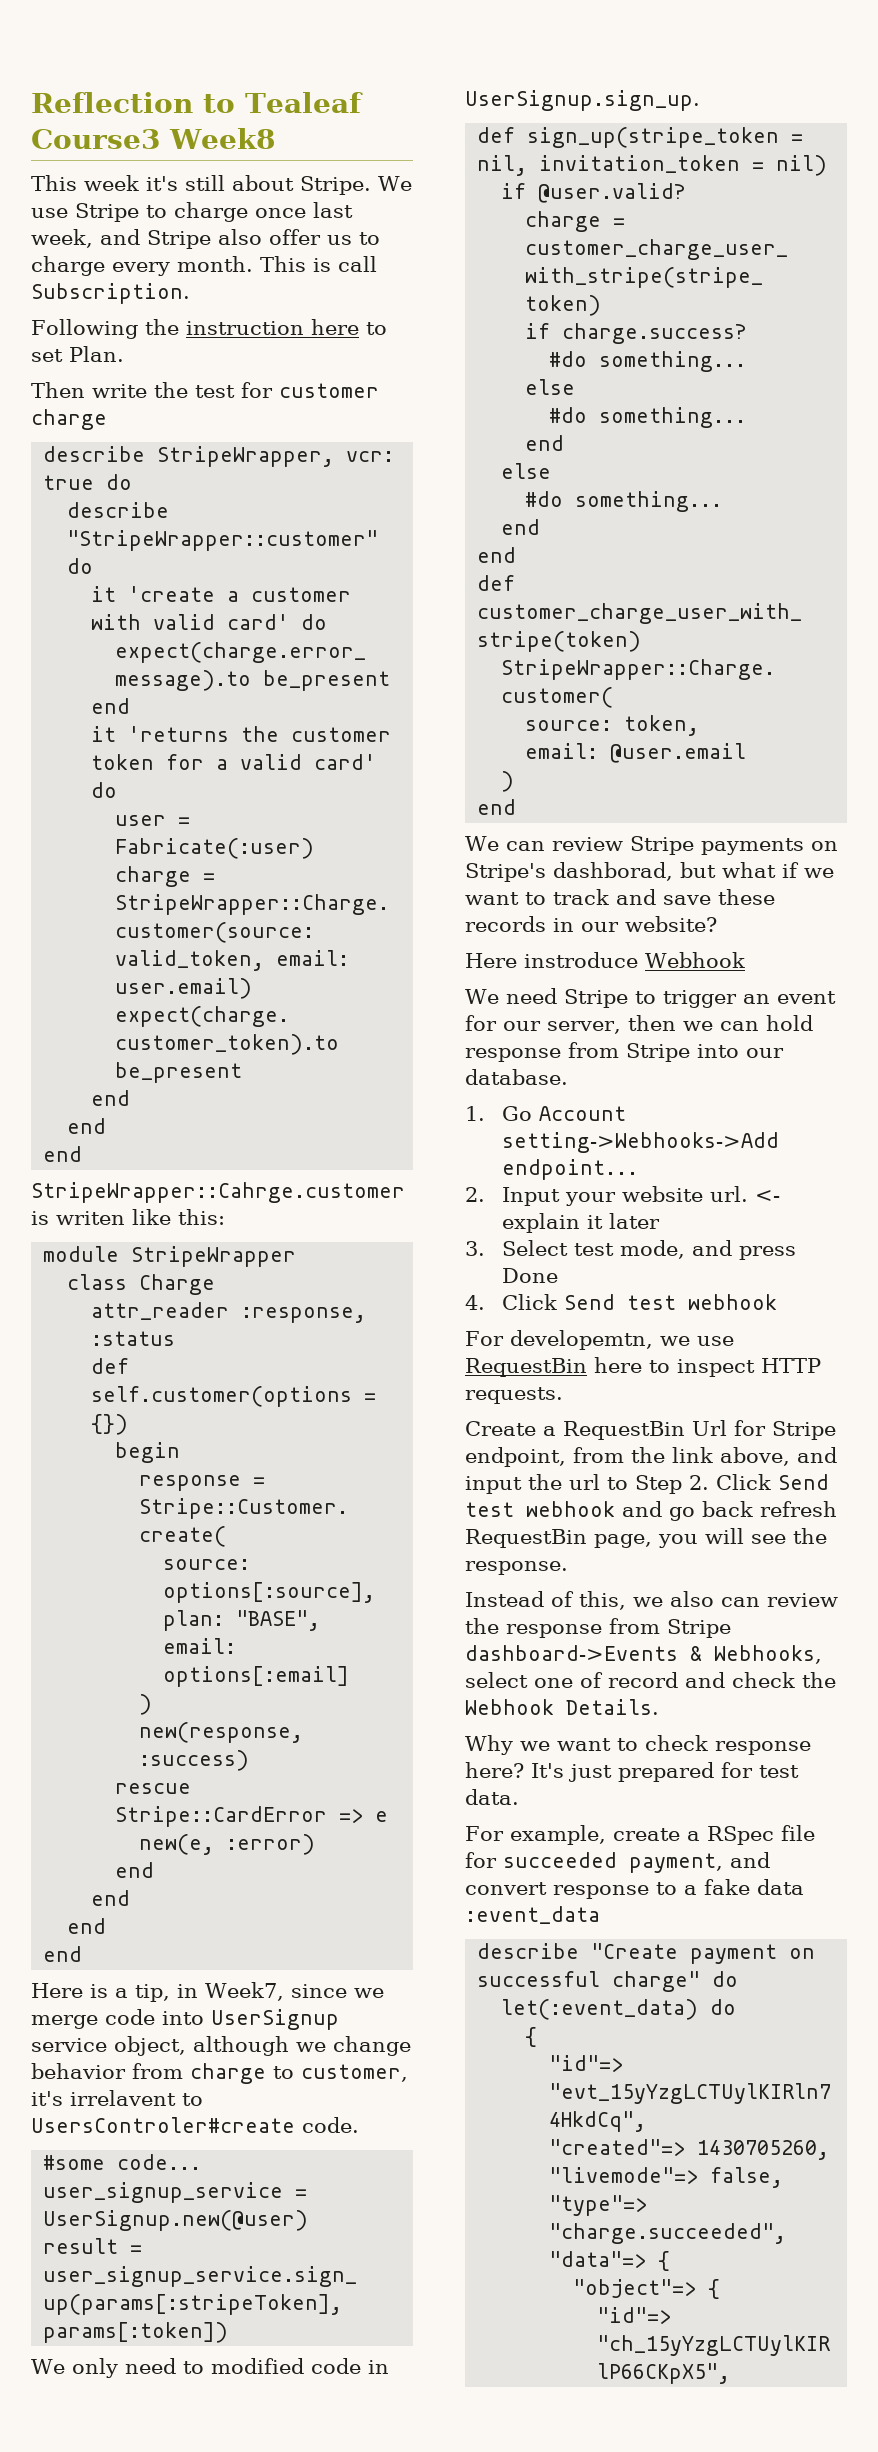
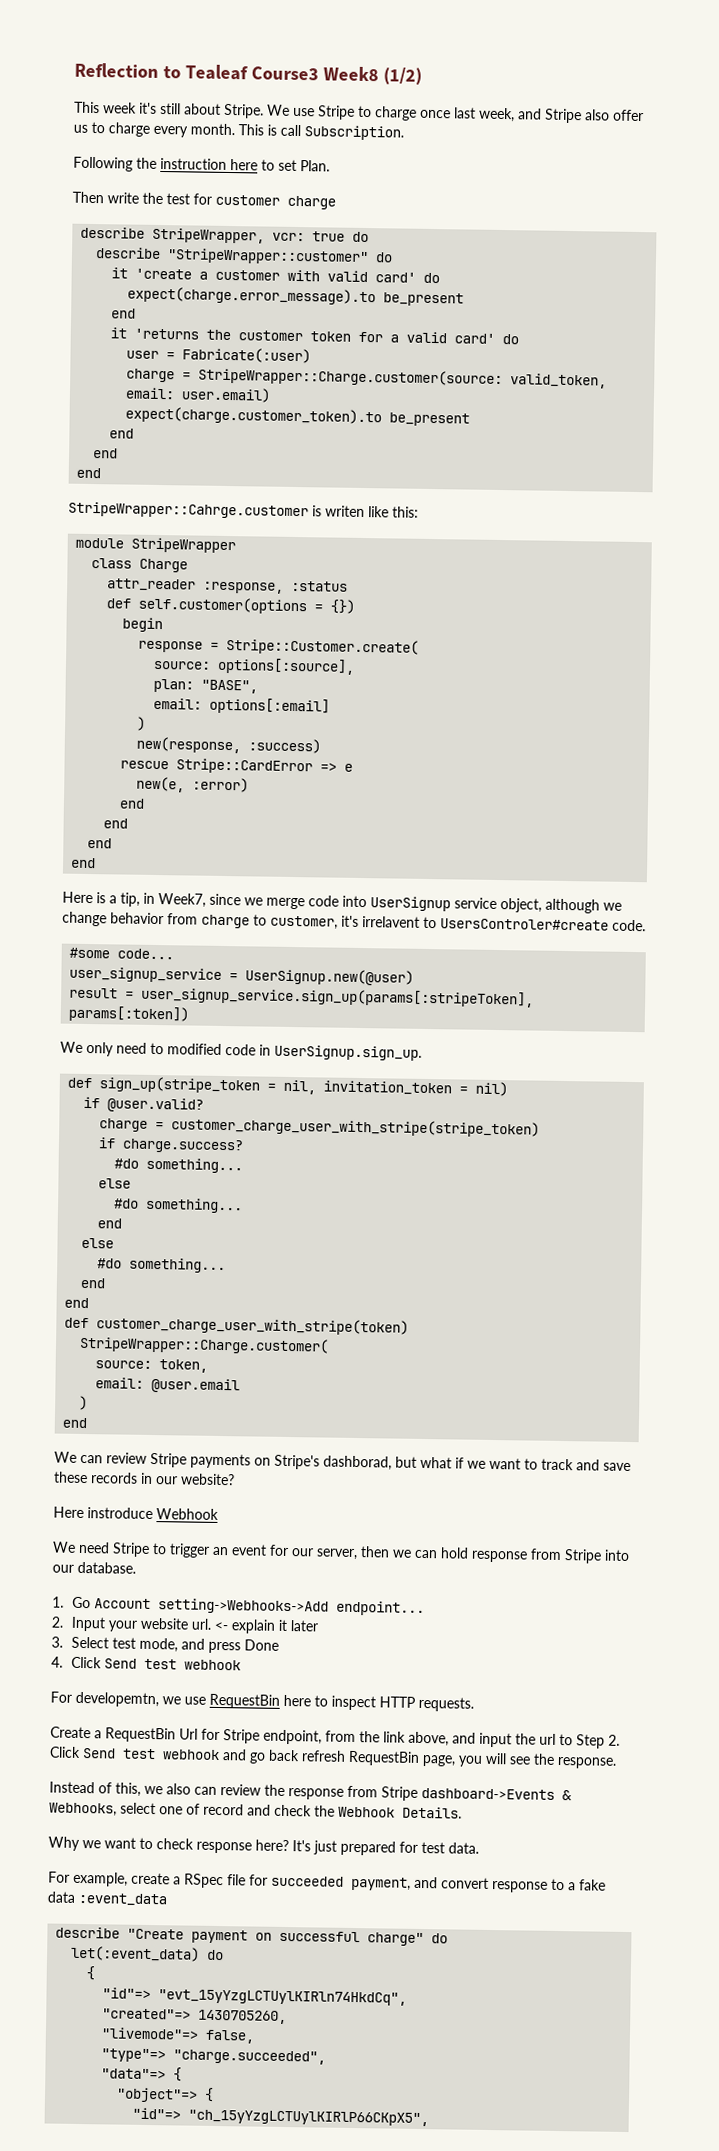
(275, 138) none -> [382,67,422,85] (1/2)

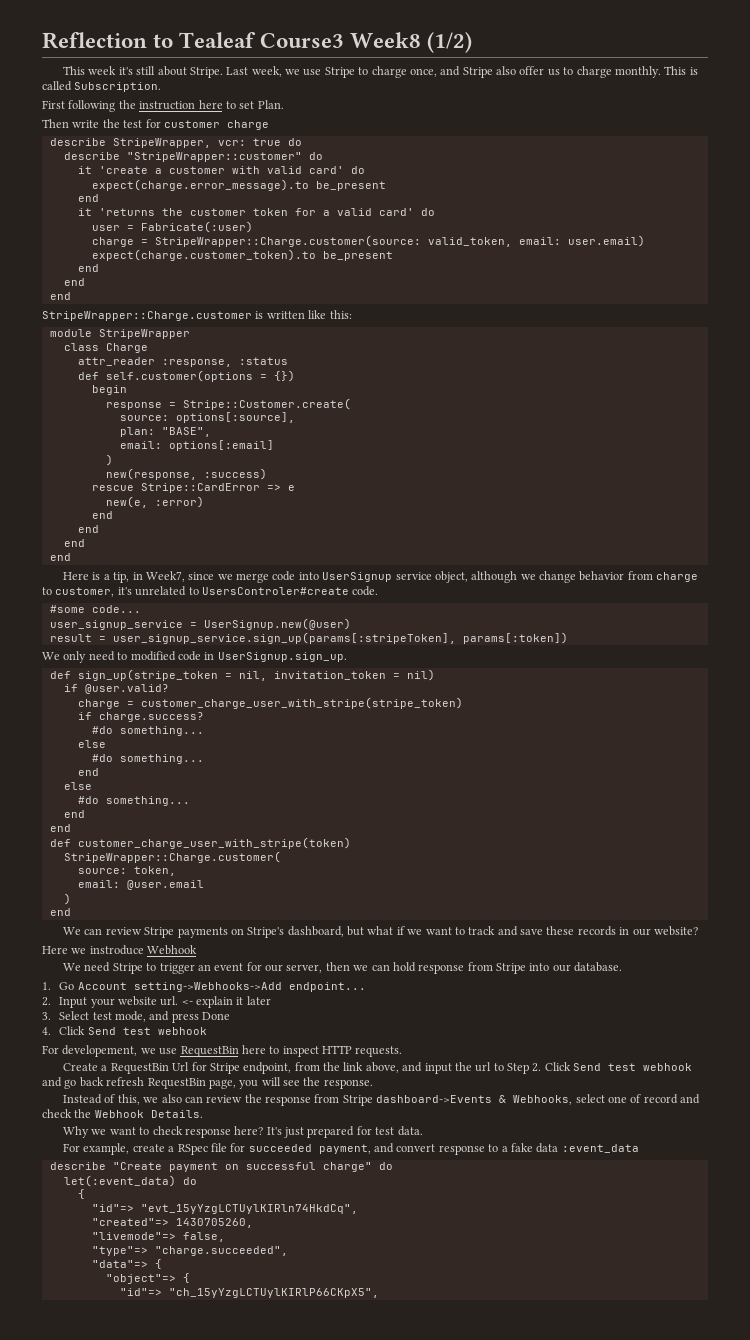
[267,104,290,116] We -> [226,66,301,77] Last week, we
[420,107,515,123] once last week, -> [409,68,437,77] once,
[153,123,235,138] every month. -> [614,66,661,78] monthly.
[280,124,301,137] call -> [42,81,72,91] called
[73,156,133,172] Following -> [42,100,116,112] First following
[68,501,365,520] StripeWrapper::Cahrge.customer is writen -> [42,311,305,321] StripeWrapper::Charge.customer is written
[362,916,420,928] irrelavent -> [135,586,187,596] unrelated
[323,1455,392,1471] dashborad, -> [287,926,344,937] dashboard,
(84, 1512) none -> [71,948,87,954] we
[75,1691,159,1708] developemtn, -> [62,1045,138,1057] developement,

